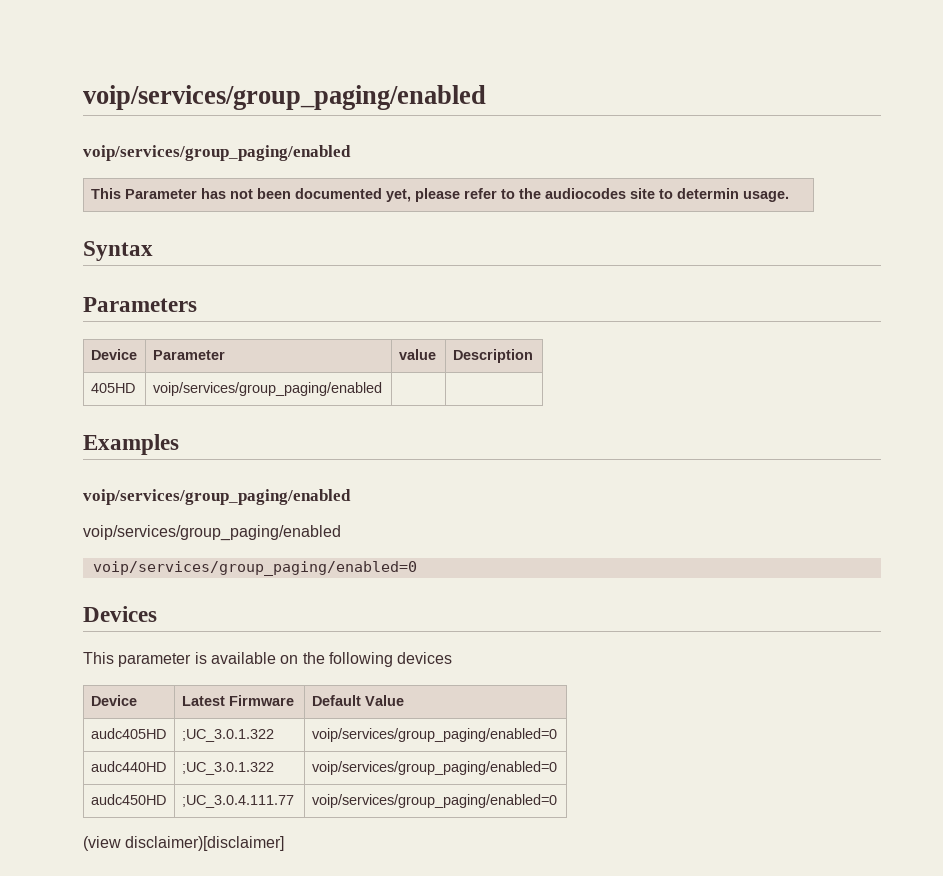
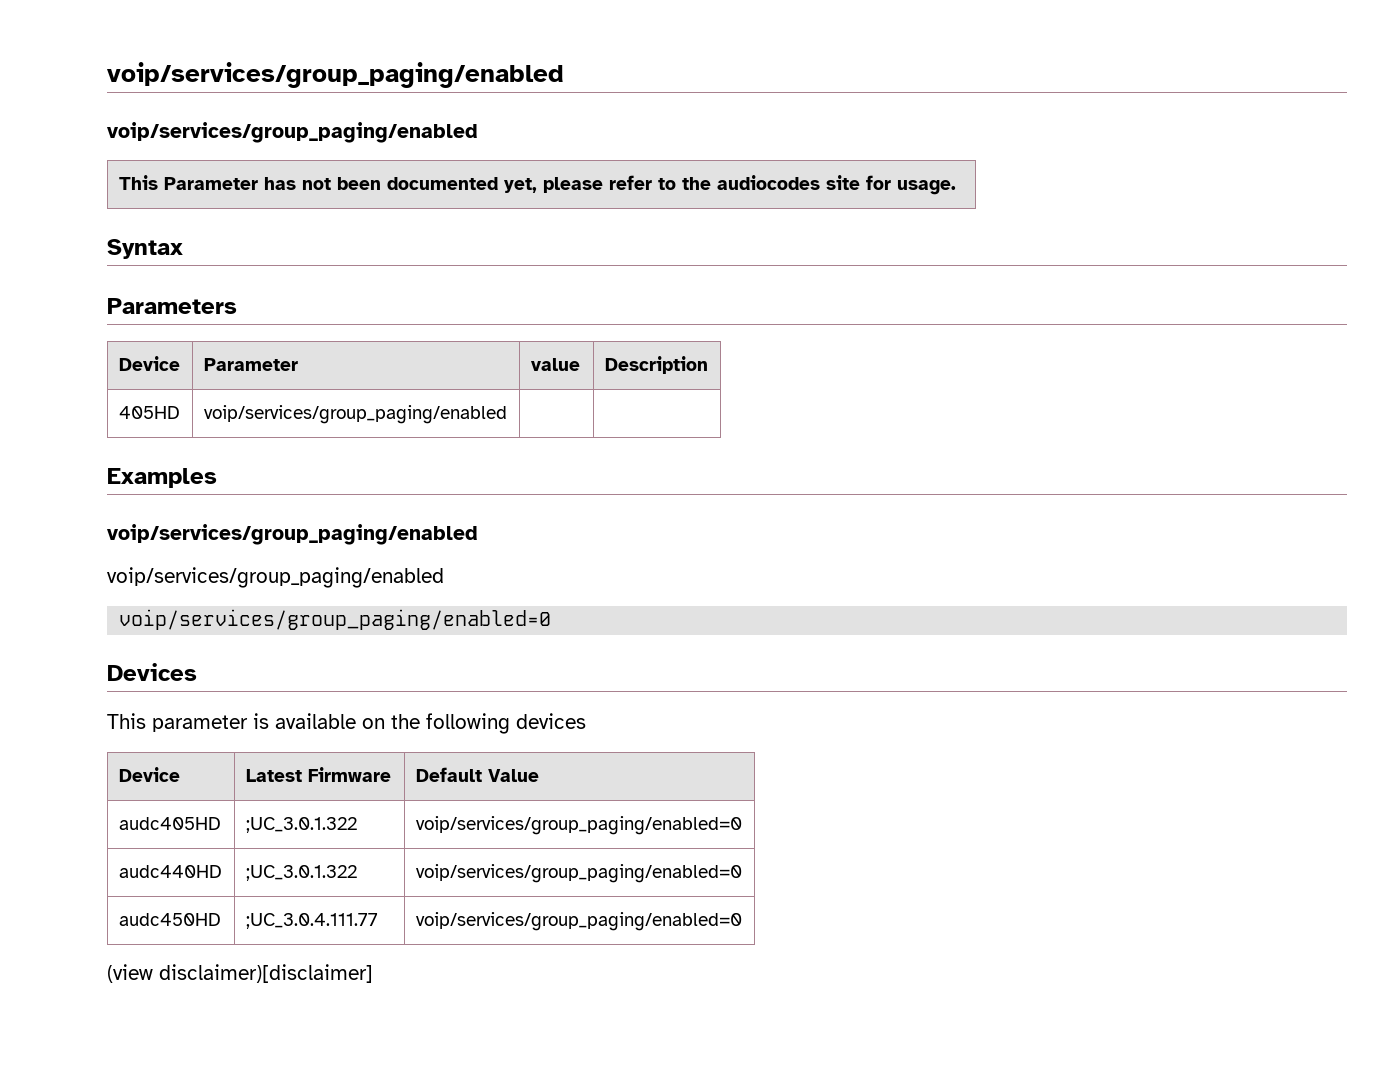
[658,188,739,199] to determin -> [865,175,891,190] for

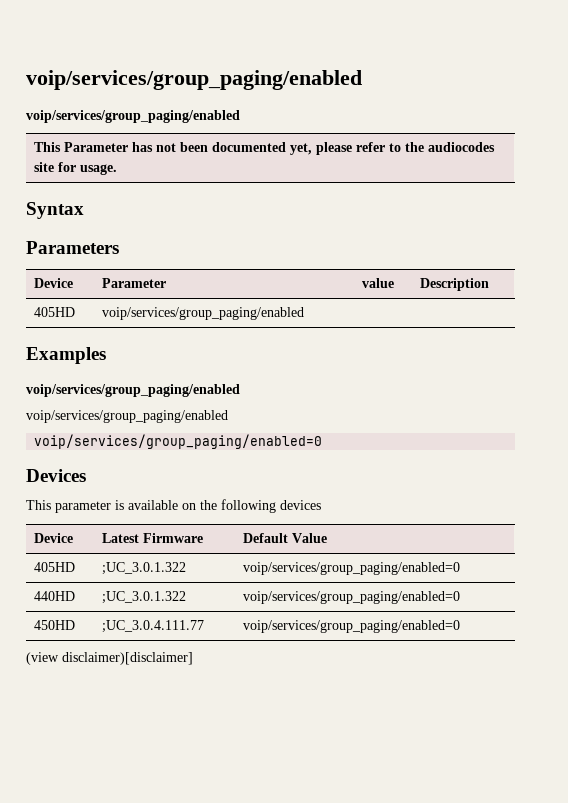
[118,817,221,830] [245,817,357,833] [415,816,742,835] [118,865,222,878] [245,865,357,881] [415,864,742,883] [118,913,221,926] audc405HD | ;UC_3.0.1.322 | voip/services/group_paging/enabled=0 // audc440HD | ;UC_3.0.1.322 | voip/services/group_paging/enabled=0 // audc450HD -> [33,562,75,572] [101,562,186,575] [242,562,460,575] [33,591,75,601] [101,591,186,604] [242,591,460,604] [33,620,75,630] 405HD | ;UC_3.0.1.322 | voip/services/group_paging/enabled=0 // 440HD | ;UC_3.0.1.322 | voip/services/group_paging/enabled=0 // 450HD

